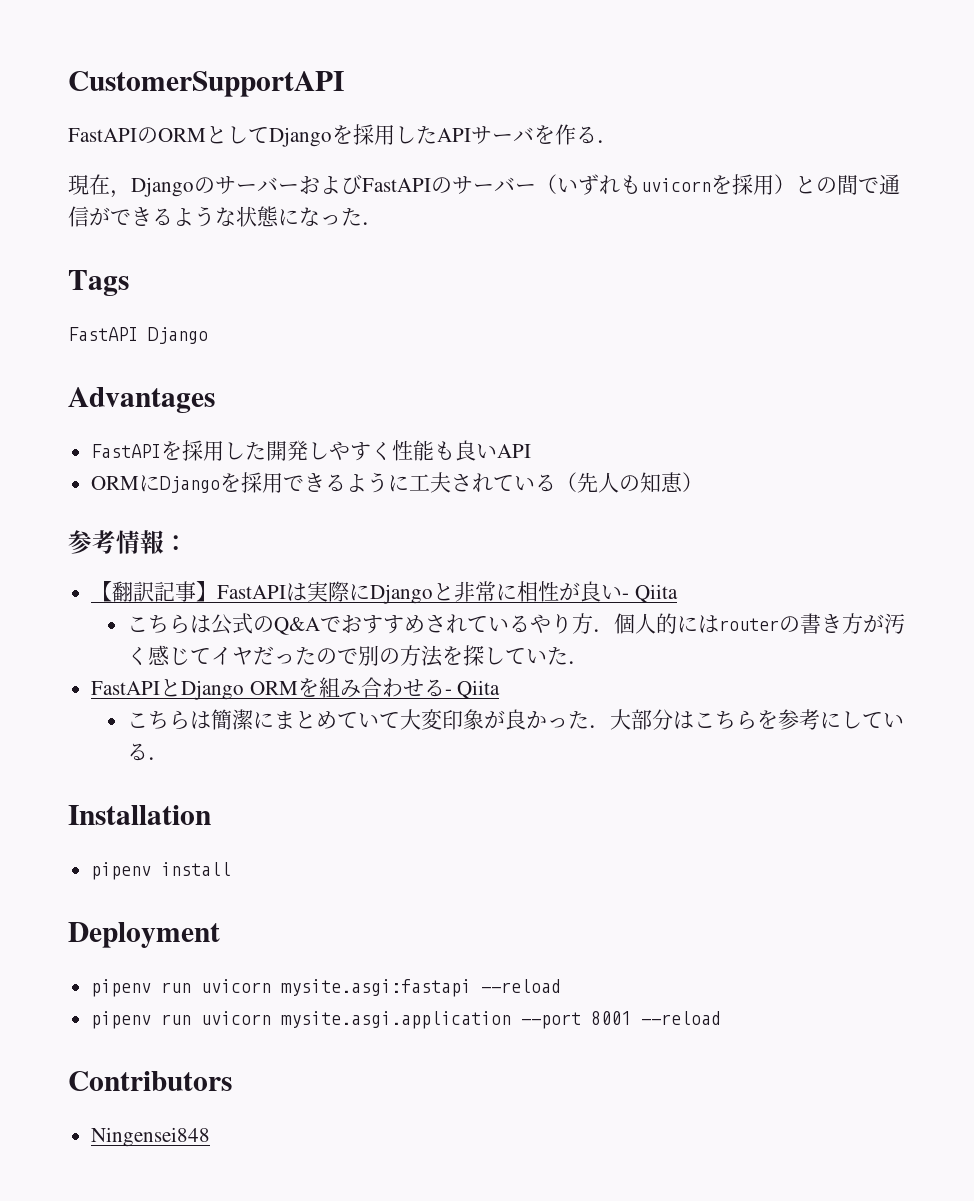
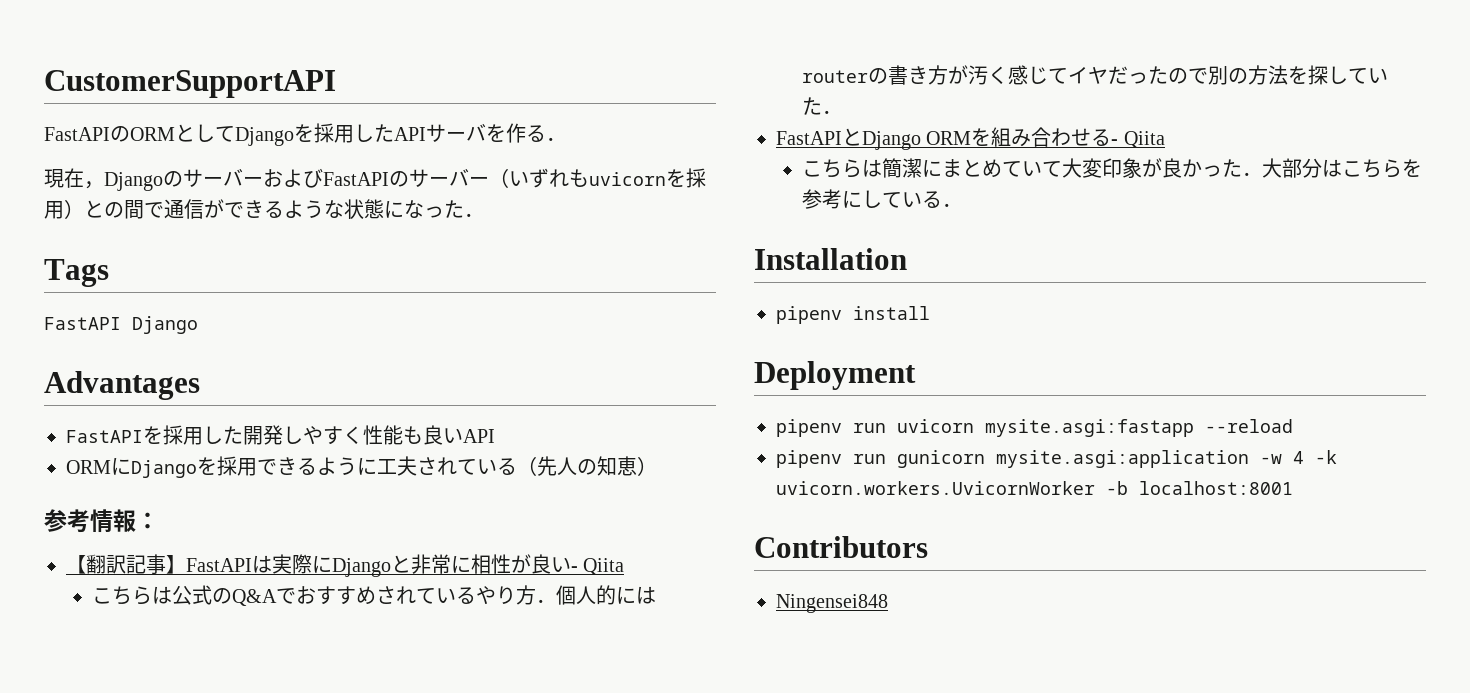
[281,979,472,997] mysite.asgi:fastapi -> [985,419,1194,437] mysite.asgi:fastapp
[201,1011,722,1029] uvicorn mysite.asgi.application --port 8001 --reload -> [897,450,1337,468] [776,481,1293,495] gunicorn mysite.asgi:application -w 4 -k uvicorn.workers.UvicornWorker -b localhost:8001

